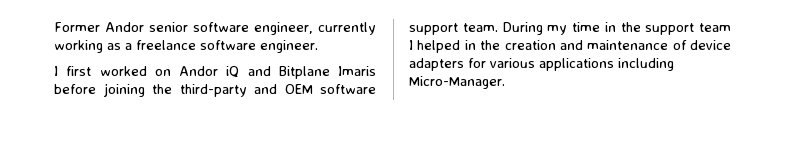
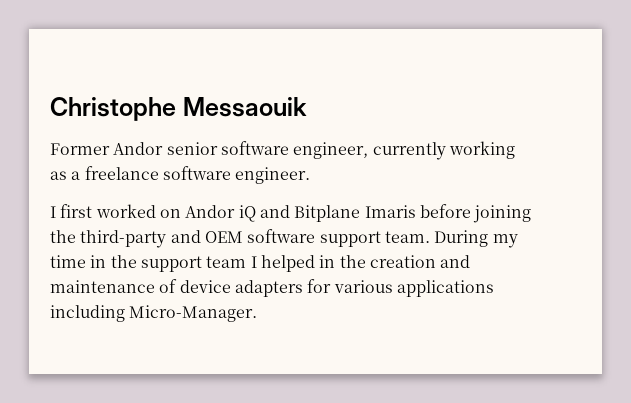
(54, 27) none -> [50,97,307,121] Christophe Messaouik //

